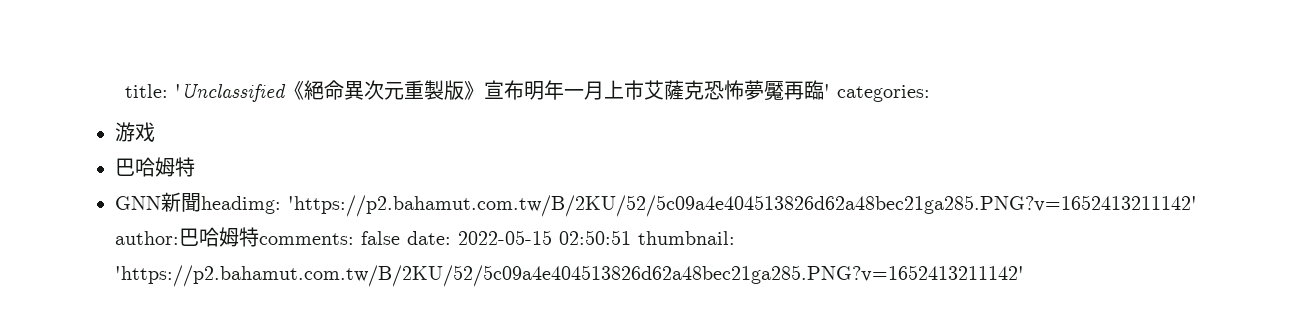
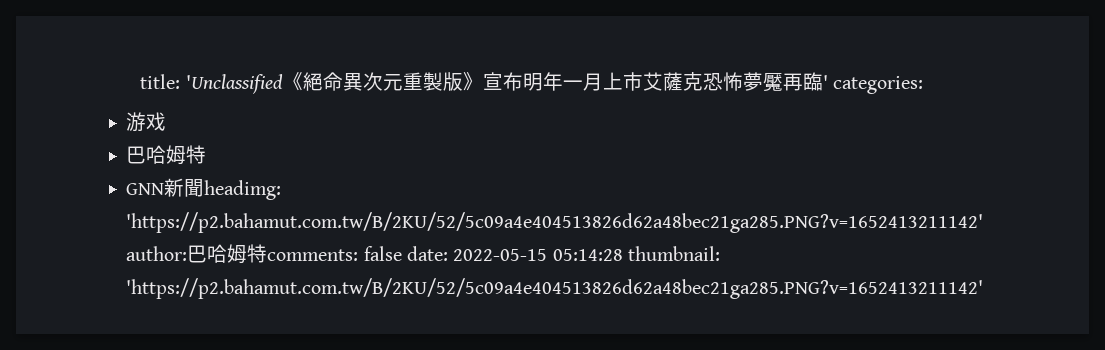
[559,230,631,245] 02:50:51 -> [552,249,623,261] 05:14:28

